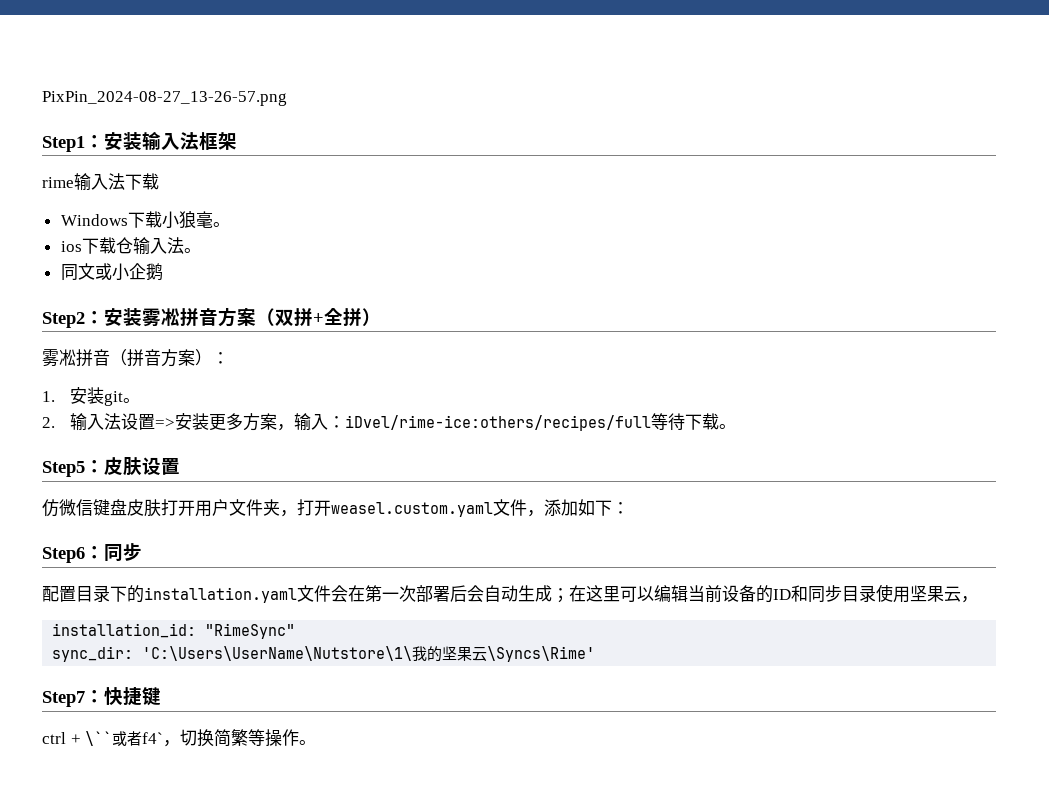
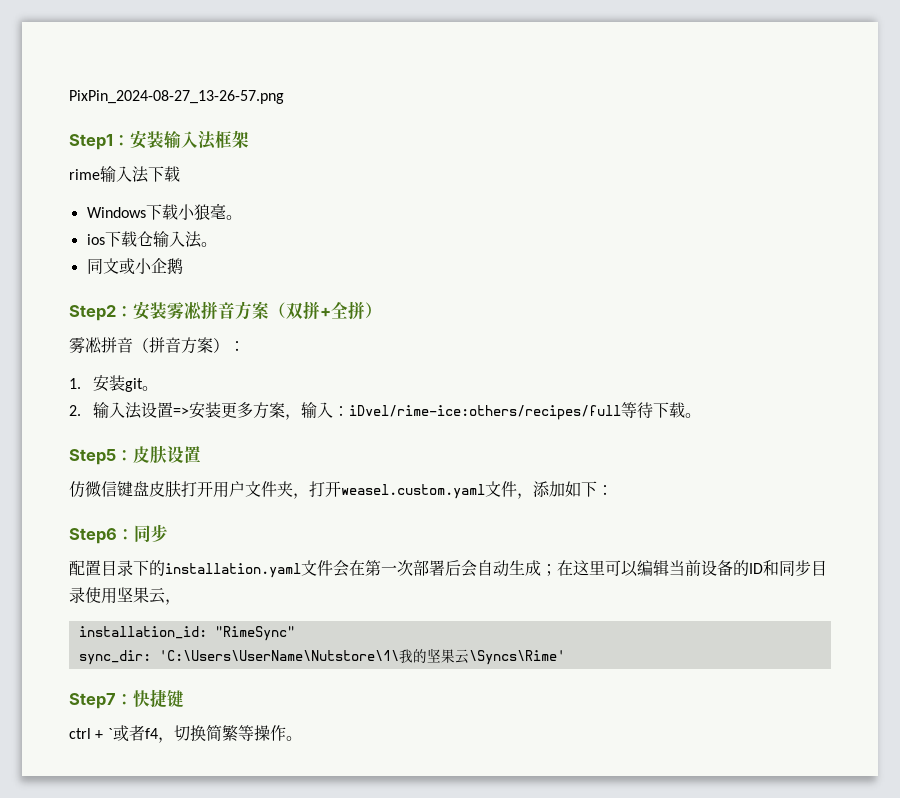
[85,731,164,746] \``或者f4` -> [107,725,158,742] `或者f4

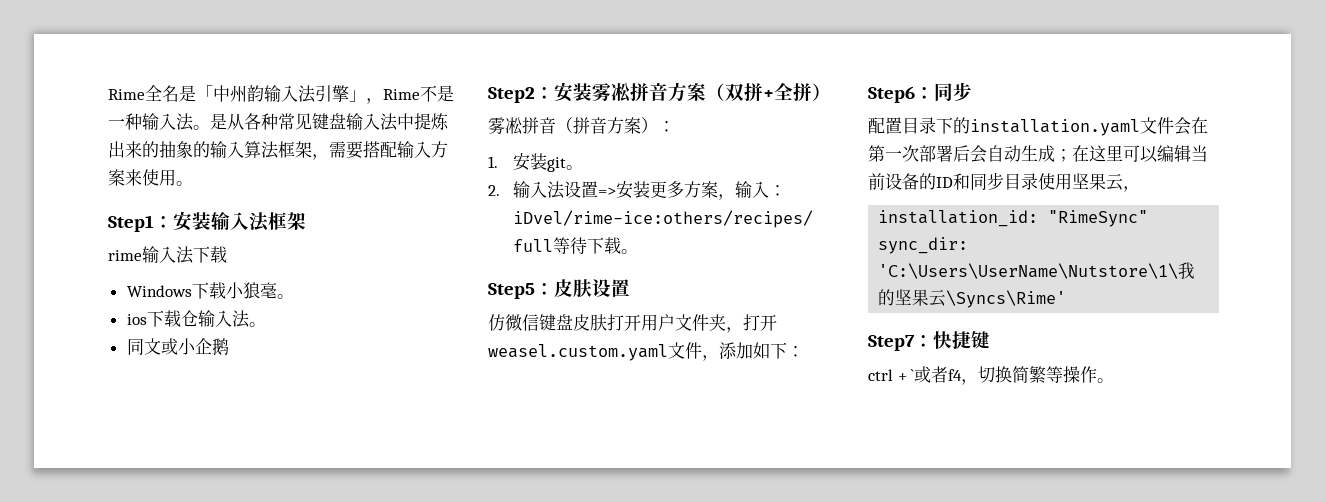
[69,90,284,104] PixPin_2024-08-27_13-26-57.png -> [108,85,454,104] [108,113,449,131] [108,141,448,160] [108,169,193,186] Rime全名是「中州韵输入法引擎」，Rime不是一种输入法。是从各种常见键盘输入法中提炼出来的抽象的输入算法框架，需要搭配输入方案来使用。

